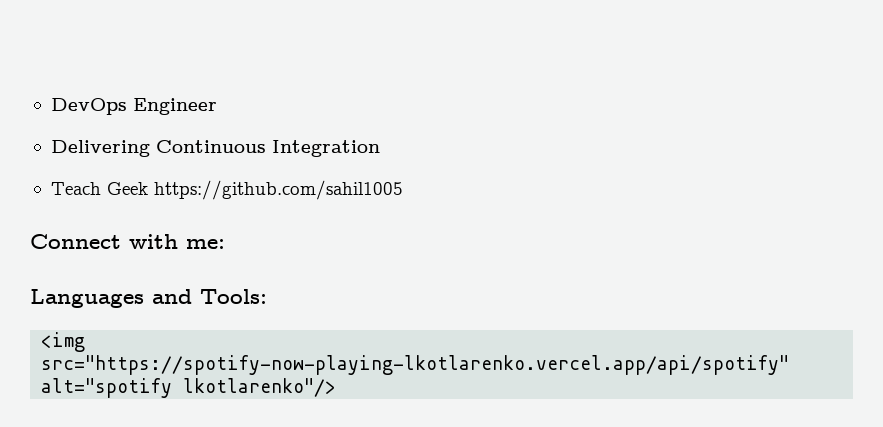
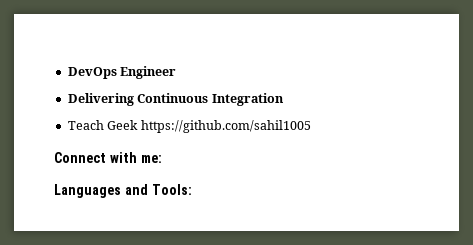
[41,332,86,352] [41,355,790,375] [41,378,337,398] // <img src="https://spotify-now-playing-lkotlarenko.vercel.app/api/spotify" alt="spotify lkotlarenko"/> -> (192, 189) none

